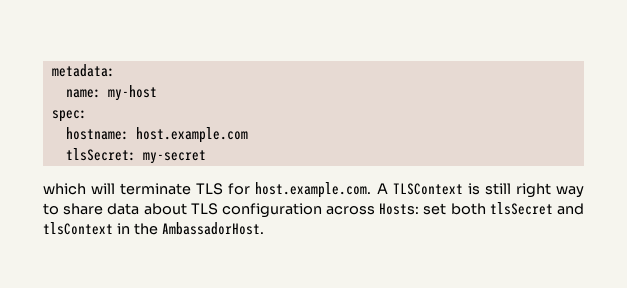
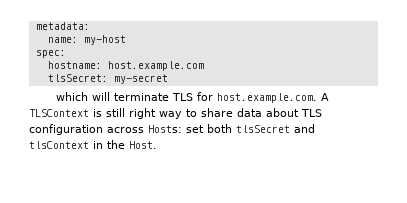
[161,222,264,235] AmbassadorHost. -> [129,141,157,149] Host.

